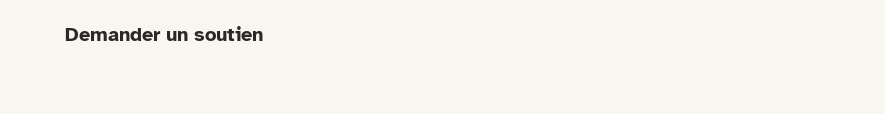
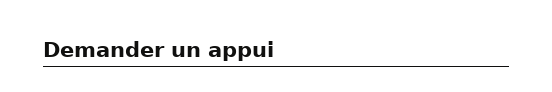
[194,26,263,41] soutien -> [208,41,274,61] appui

